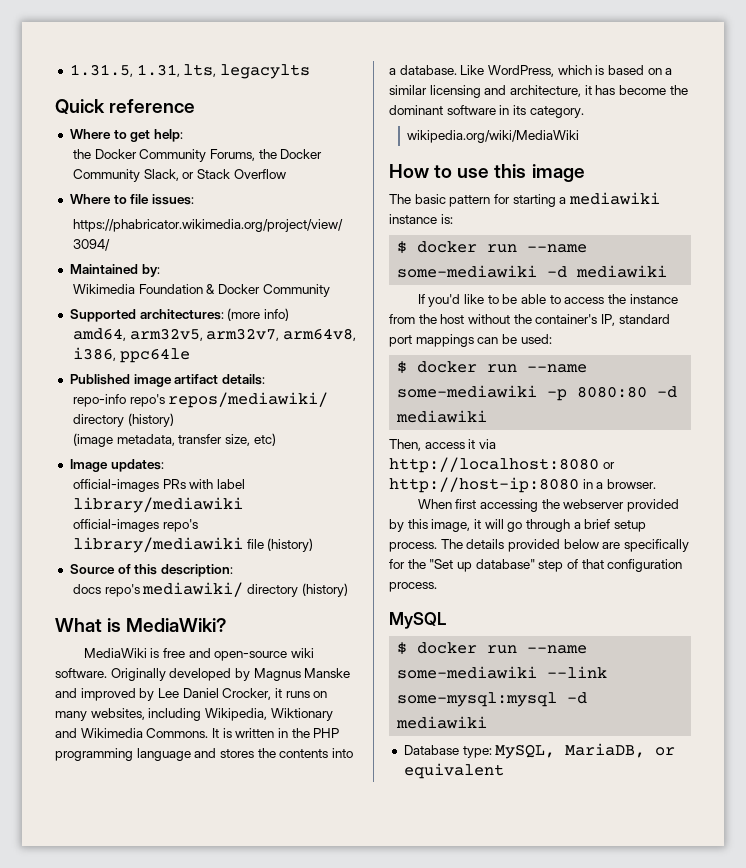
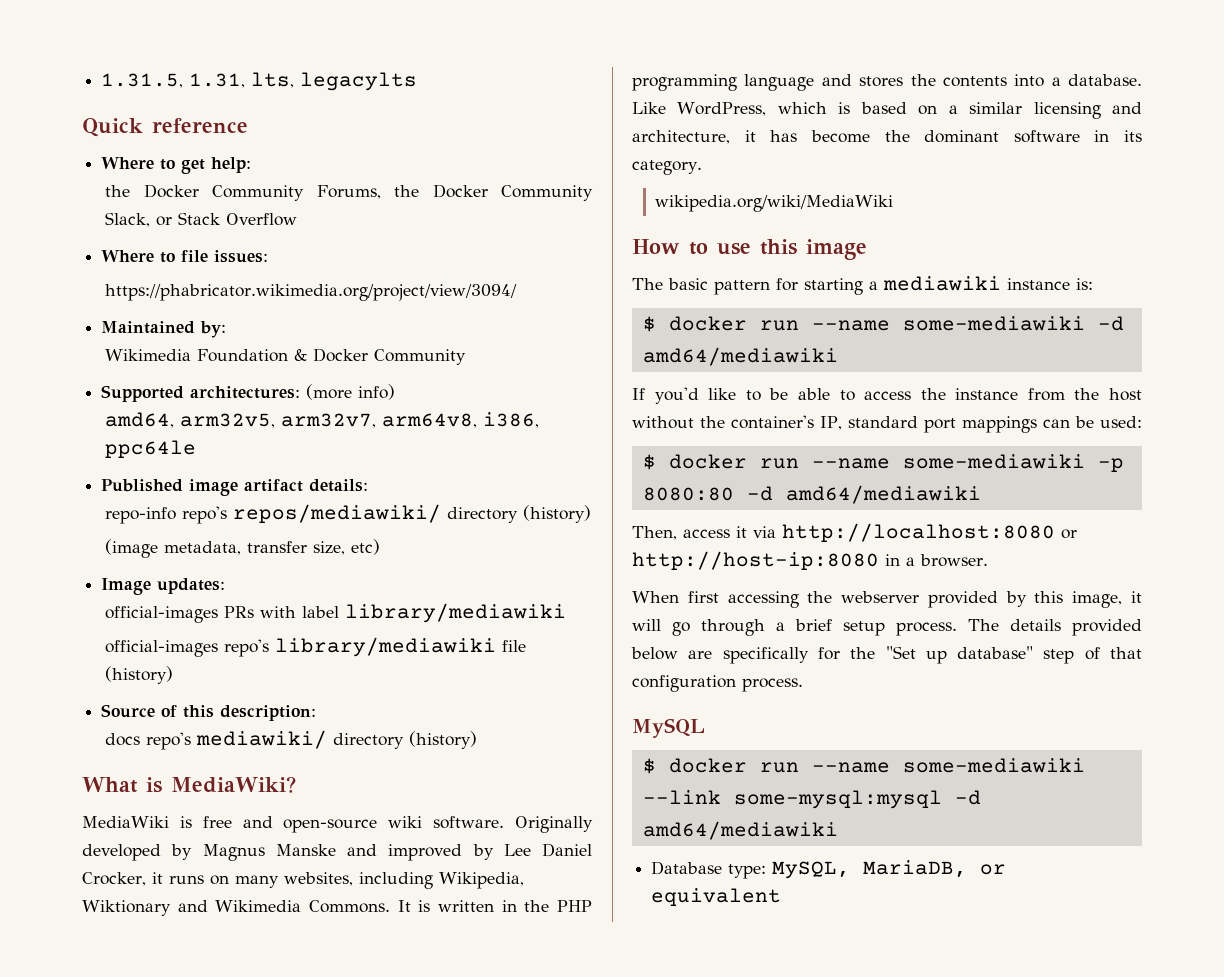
[576,265,668,278] mediawiki -> [642,347,838,366] amd64/mediawiki
[396,410,488,423] mediawiki -> [785,485,981,504] amd64/mediawiki
[396,716,488,729] mediawiki -> [642,821,838,840] amd64/mediawiki

